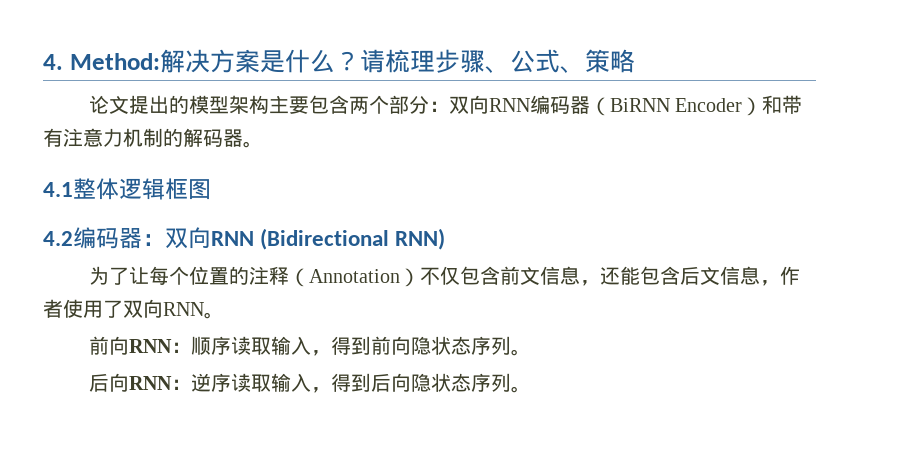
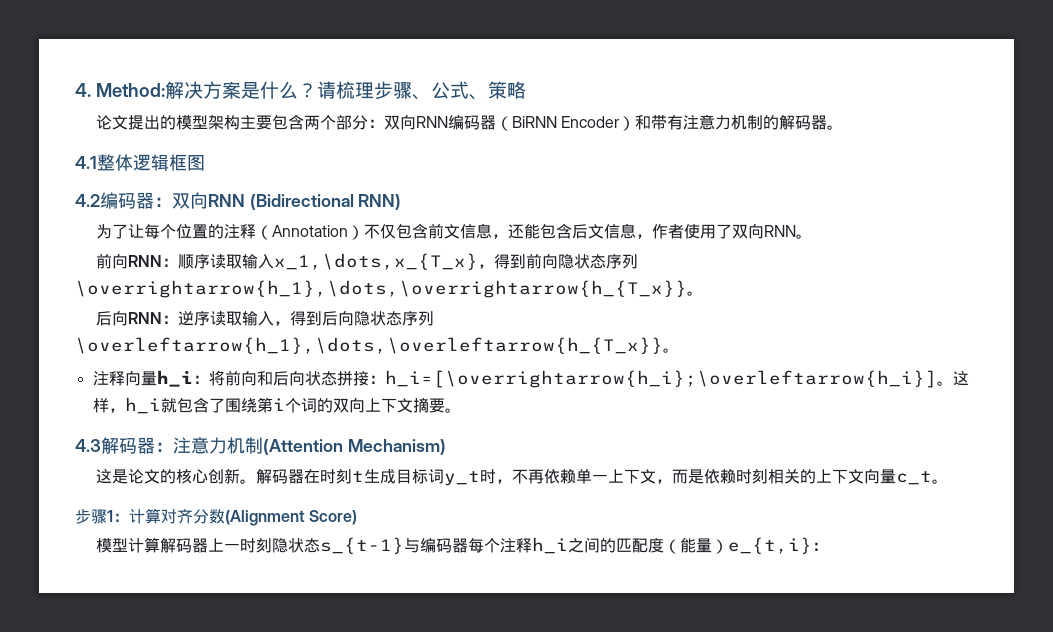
(311, 345) none -> [273,253,478,270] x_1,\dots,x_{T_x}
(511, 345) none -> [75,280,687,298] \overrightarrow{h_1},\dots,\overrightarrow{h_{T_x}}
[510,386,531,393] 。 -> [75,337,679,354] [92,370,969,388] [92,397,461,414] [75,437,446,455] [95,468,948,486] [75,508,358,526] [95,537,828,554] \overleftarrow{h_1},\dots,\overleftarrow{h_{T_x}}。 // 注释向量h_i：将前向和后向状态拼接：h_i=[\overrightarrow{h_i};\overleftarrow{h_i}]。这样，h_i就包含了围绕第i个词的双向上下文摘要。 // 4.3解码器：注意力机制(Attention Mechanism) // 这是论文的核心创新。解码器在时刻t生成目标词y_t时，不再依赖单一上下文，而是依赖时刻相关的上下文向量c_t。 // 步骤1：计算对齐分数(Alignment Score) // 模型计算解码器上一时刻隐状态s_{t-1}与编码器每个注释h_i之间的匹配度（能量）e_{t,i}：

